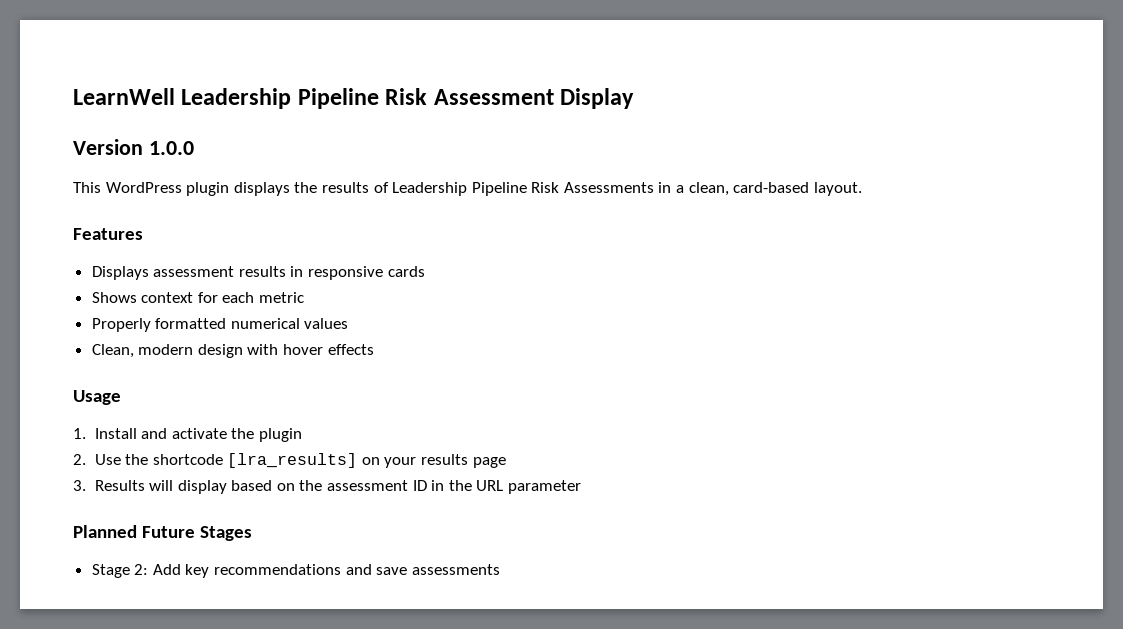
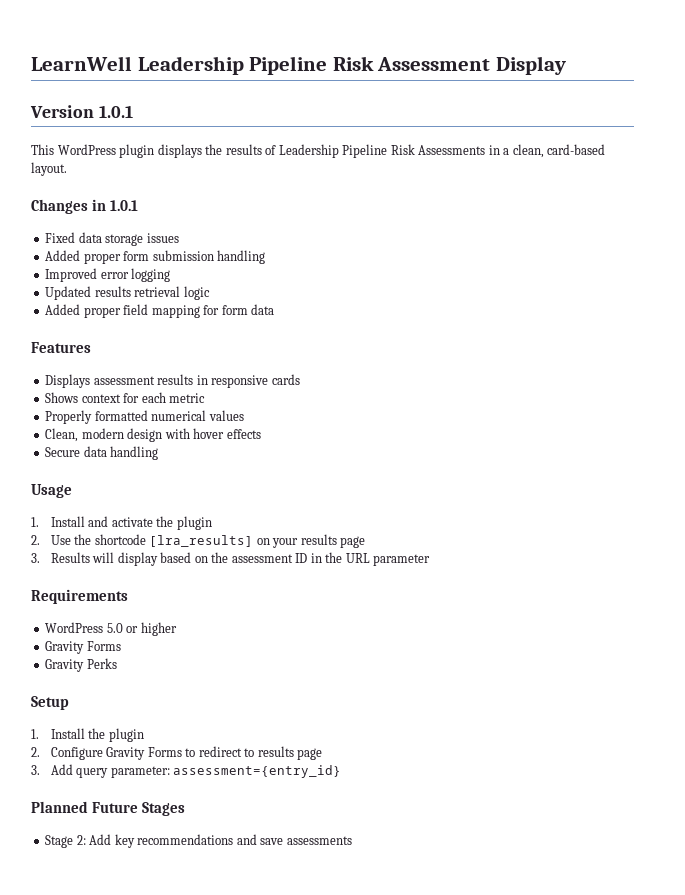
[148,141,194,155] 1.0.0 -> [98,105,133,118] 1.0.1
(862, 189) none -> [31,199,139,214] [45,232,179,246] [45,250,266,264] [45,268,171,282] [45,286,210,300] [45,304,275,318] // Changes in 1.0.1 // Fixed data storage issues // Added proper form submission handling // Improved error logging // Updated results retrieval logic // Added proper field mapping for form data
(374, 349) none -> [45,446,159,460] // Secure data handling
(581, 487) none -> [31,589,128,604] [45,622,177,636] [45,641,121,654] [45,658,117,672] [31,696,69,710] [31,728,144,742] [31,746,323,760] [31,764,342,778] // Requirements // WordPress 5.0 or higher // Gravity Forms // Gravity Perks // Setup // 1. Install the plugin // 2. Configure Gravity Forms to redirect to results page // 3. Add query parameter: assessment={entry_id}

